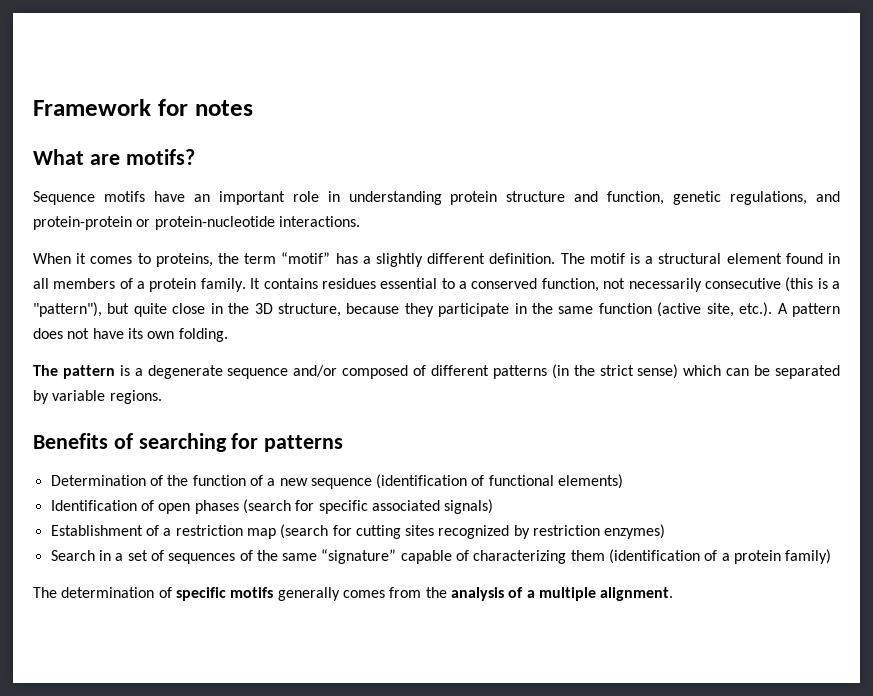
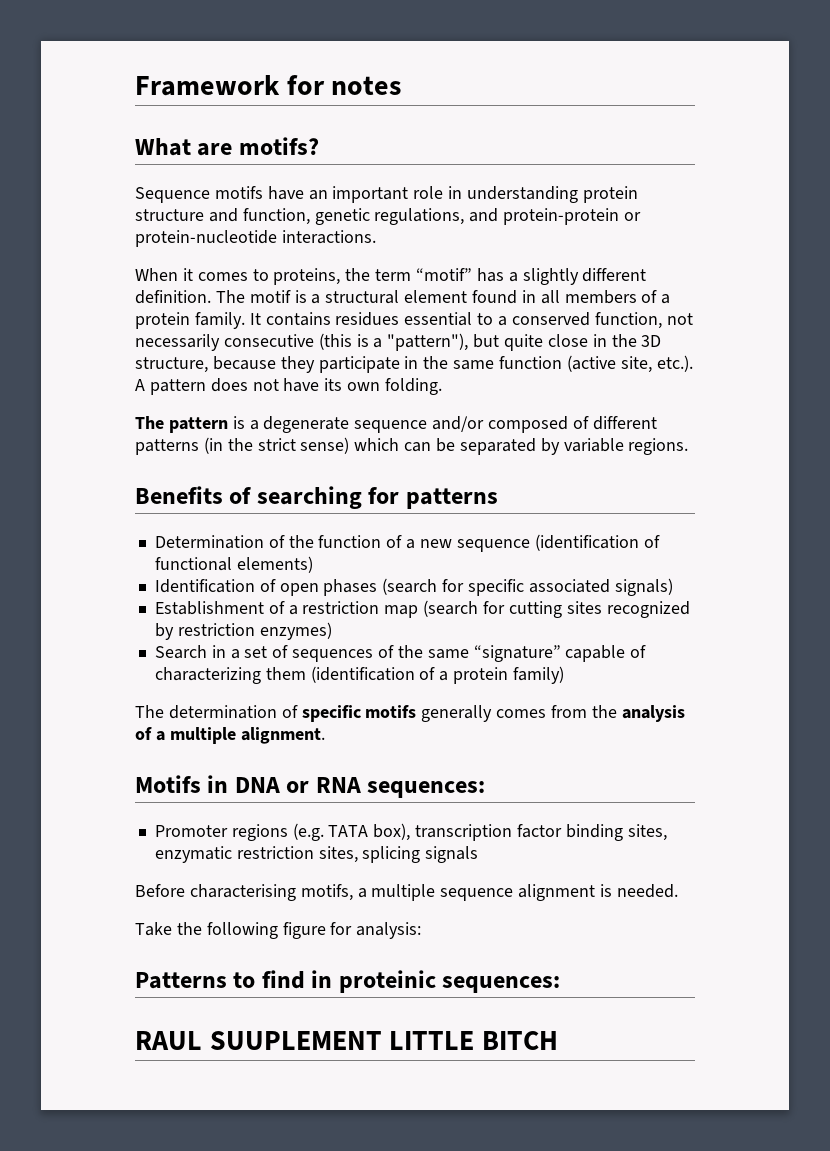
(674, 594) none -> [135,775,486,798] [154,823,667,841] [154,846,479,863] [135,884,678,901] [135,922,422,939] [135,970,561,993] [135,1031,558,1050] // Motifs in DNA or RNA sequences: // Promoter regions (e.g. TATA box), transcription factor binding sites, enzymatic restriction sites, splicing signals // Before characterising motifs, a multiple sequence alignment is needed. // Take the following figure for analysis: // Patterns to find in proteinic sequences: // RAUL SUUPLEMENT LITTLE BITCH

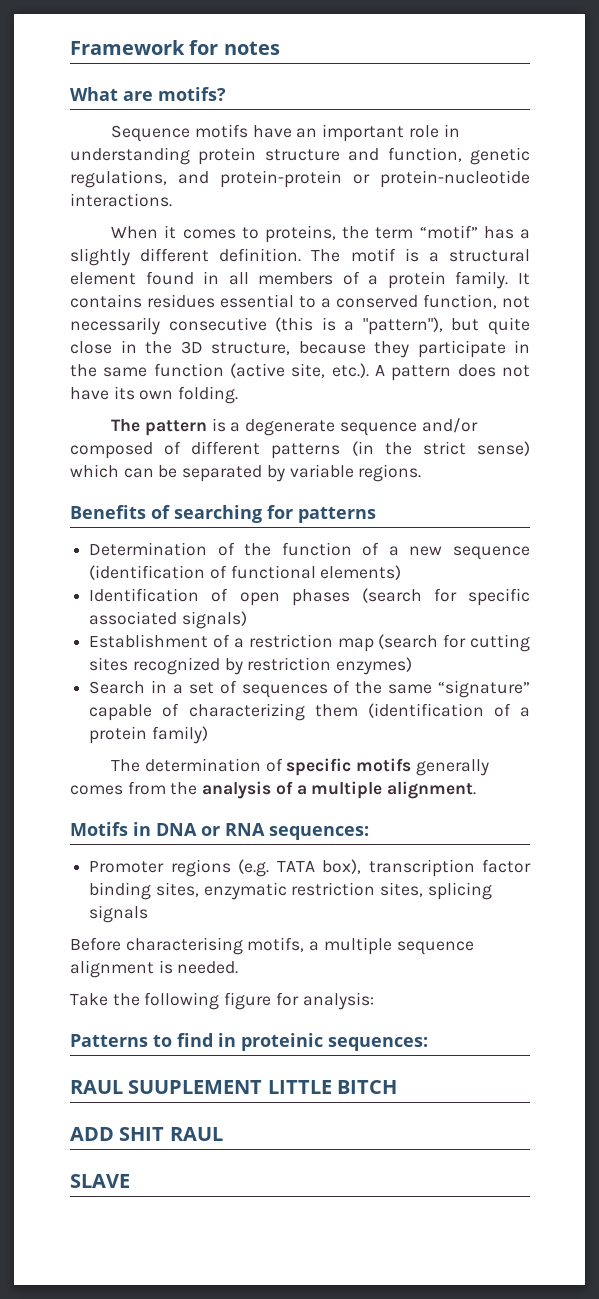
(558, 1040) none -> [70,1127,223,1141] [70,1174,130,1188] // ADD SHIT RAUL // SLAVE

